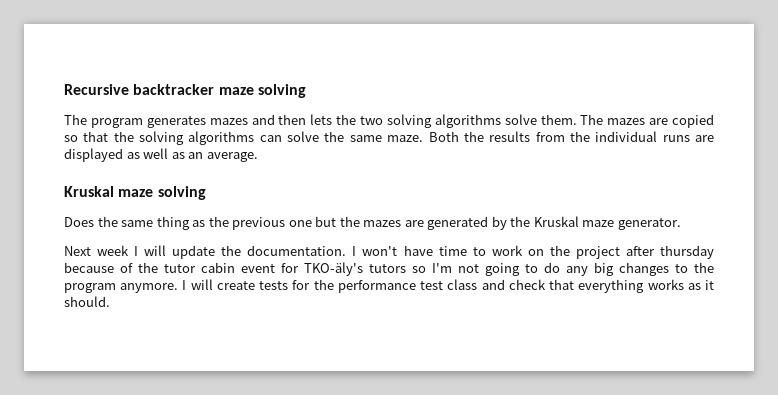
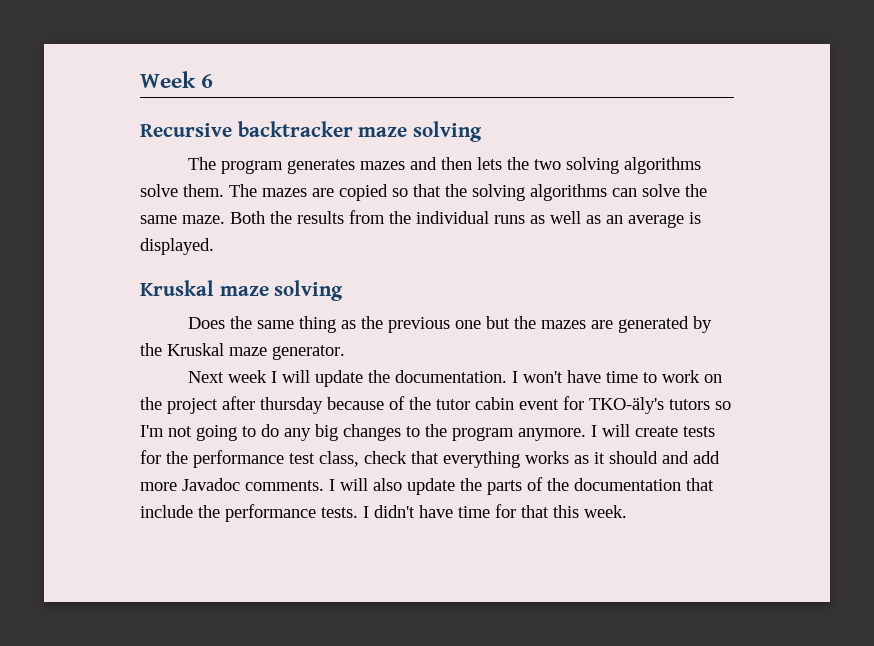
(64, 89) none -> [140,71,214,88] Week 6 //
[695,135,715,142] [64,148,123,162] are displayed -> (525, 219) none
[206,152,258,162] average. -> [628,212,701,228] [140,238,214,255] average is displayed.
[447,279,505,290] class and -> [319,451,359,467] class,
[64,296,110,307] should. -> [609,451,720,464] [140,477,714,495] [140,504,627,522] should and add more Javadoc comments. I will also update the parts of the documentation that include the performance tests. I didn't have time for that this week.

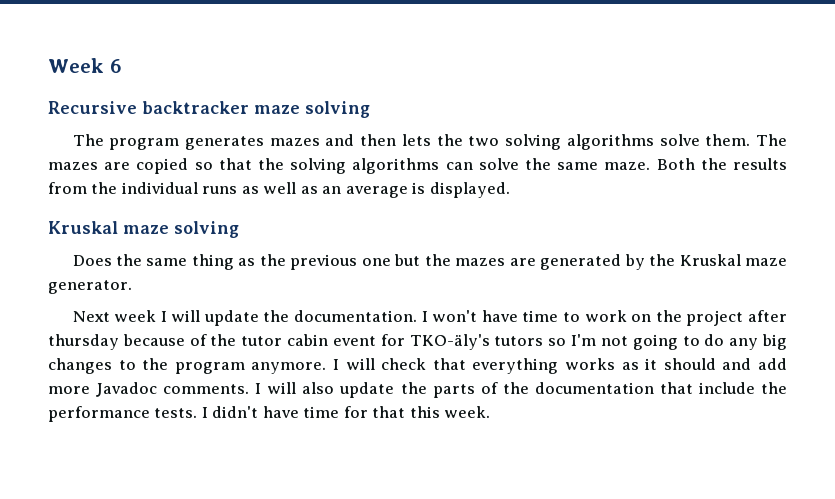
[635,426,715,437] [140,450,359,468] create tests for the performance test class, -> (375, 364) none

